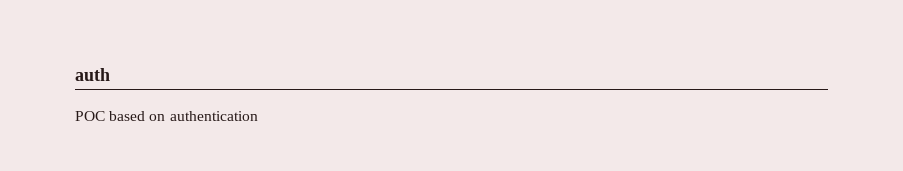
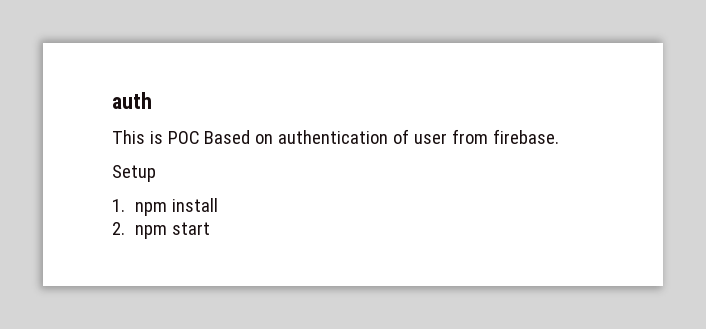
[75,111,258,121] POC based on authentication -> [112,129,559,144] [112,165,156,182] [112,198,219,216] [112,222,211,239] This is POC Based on authentication of user from firebase. // Setup // 1. npm install // 2. npm start

